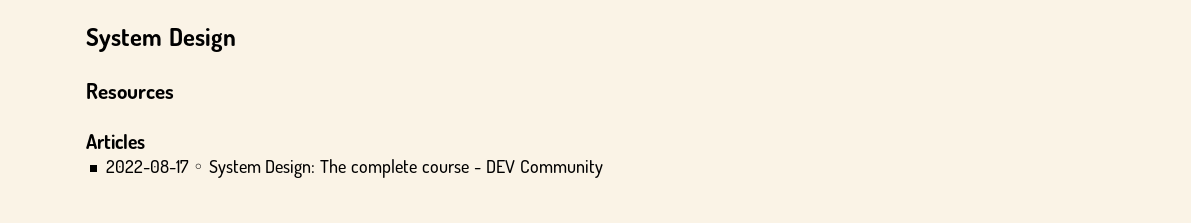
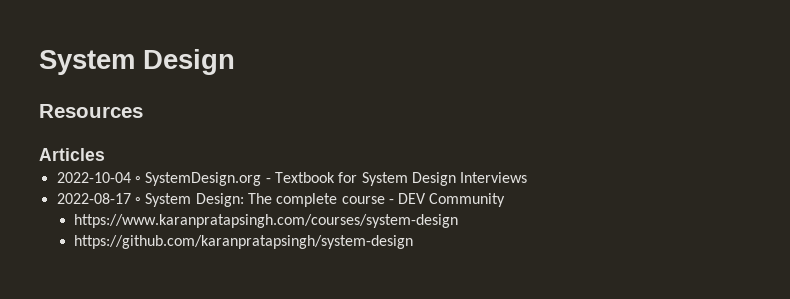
(145, 141) none -> [56,172,528,186] // 2022-10-04 ◦ SystemDesign.org - Textbook for System Design Interviews
(603, 169) none -> [74,214,459,228] [74,235,414,249] // https://www.karanpratapsingh.com/courses/system-design // https://github.com/karanpratapsingh/system-design

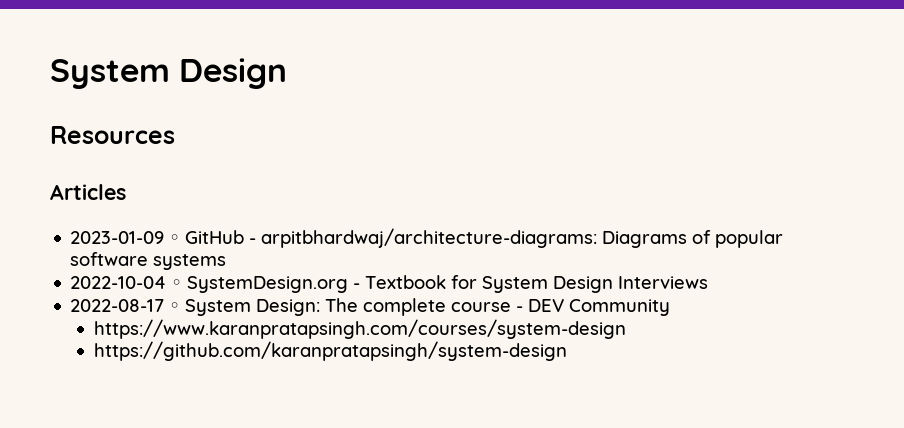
(105, 154) none -> [70,228,784,248] [70,252,227,270] // 2023-01-09 ◦ GitHub - arpitbhardwaj/architecture-diagrams: Diagrams of popular software systems

